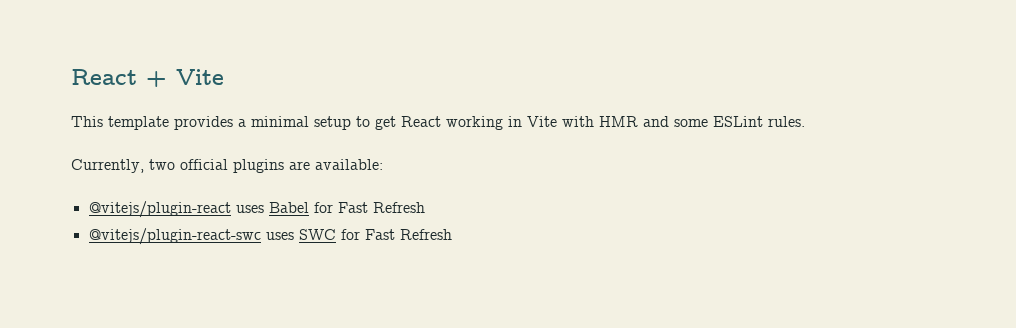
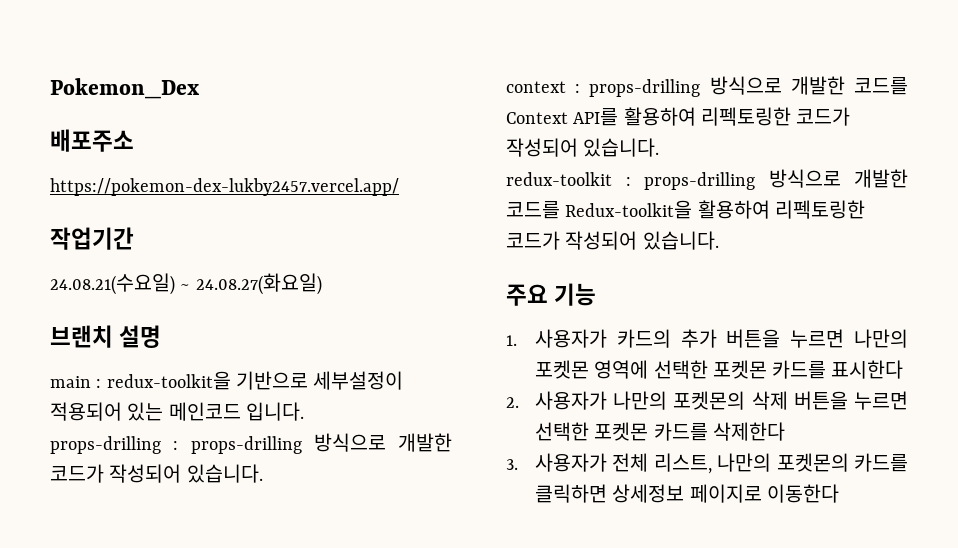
[71,69,224,87] [71,116,805,130] [71,159,383,173] [88,201,425,218] [88,228,452,245] React + Vite // This template provides a minimal setup to get React working in Vite with HMR and some ESLint rules. // Currently, two official plugins are available: // @vitejs/plugin-react uses Babel for Fast Refresh // @vitejs/plugin-react-swc uses SWC for Fast Refresh -> [50,78,199,99] [50,129,134,152] [50,178,399,196] [50,227,134,250] [50,273,322,295] [50,325,162,348] [50,371,404,390] [50,402,304,421] [50,433,452,454] [50,464,263,483] [506,76,908,97] [506,107,851,126] [506,138,660,157] [506,169,908,190] [506,200,865,219] [506,231,719,250] [506,283,597,306] [506,329,908,348] [534,360,904,379] [506,391,908,410] [534,422,785,441] [506,453,908,474] [534,484,839,503] Pokemon_Dex // 배포주소 // https://pokemon-dex-lukby2457.vercel.app/ // 작업기간 // 24.08.21(수요일) ~ 24.08.27(화요일) // 브랜치 설명 // main : redux-toolkit을 기반으로 세부설정이 적용되어 있는 메인코드 입니다. // props-drilling : props-drilling 방식으로 개발한 코드가 작성되어 있습니다. // context : props-drilling 방식으로 개발한 코드를 Context API를 활용하여 리펙토링한 코드가 작성되어 있습니다. // redux-toolkit : props-drilling 방식으로 개발한 코드를 Redux-toolkit을 활용하여 리펙토링한 코드가 작성되어 있습니다. // 주요 기능 // 1. 사용자가 카드의 추가 버튼을 누르면 나만의 포켓몬 영역에 선택한 포켓몬 카드를 표시한다 // 2. 사용자가 나만의 포켓몬의 삭제 버튼을 누르면 선택한 포켓몬 카드를 삭제한다 // 3. 사용자가 전체 리스트, 나만의 포켓몬의 카드를 클릭하면 상세정보 페이지로 이동한다

